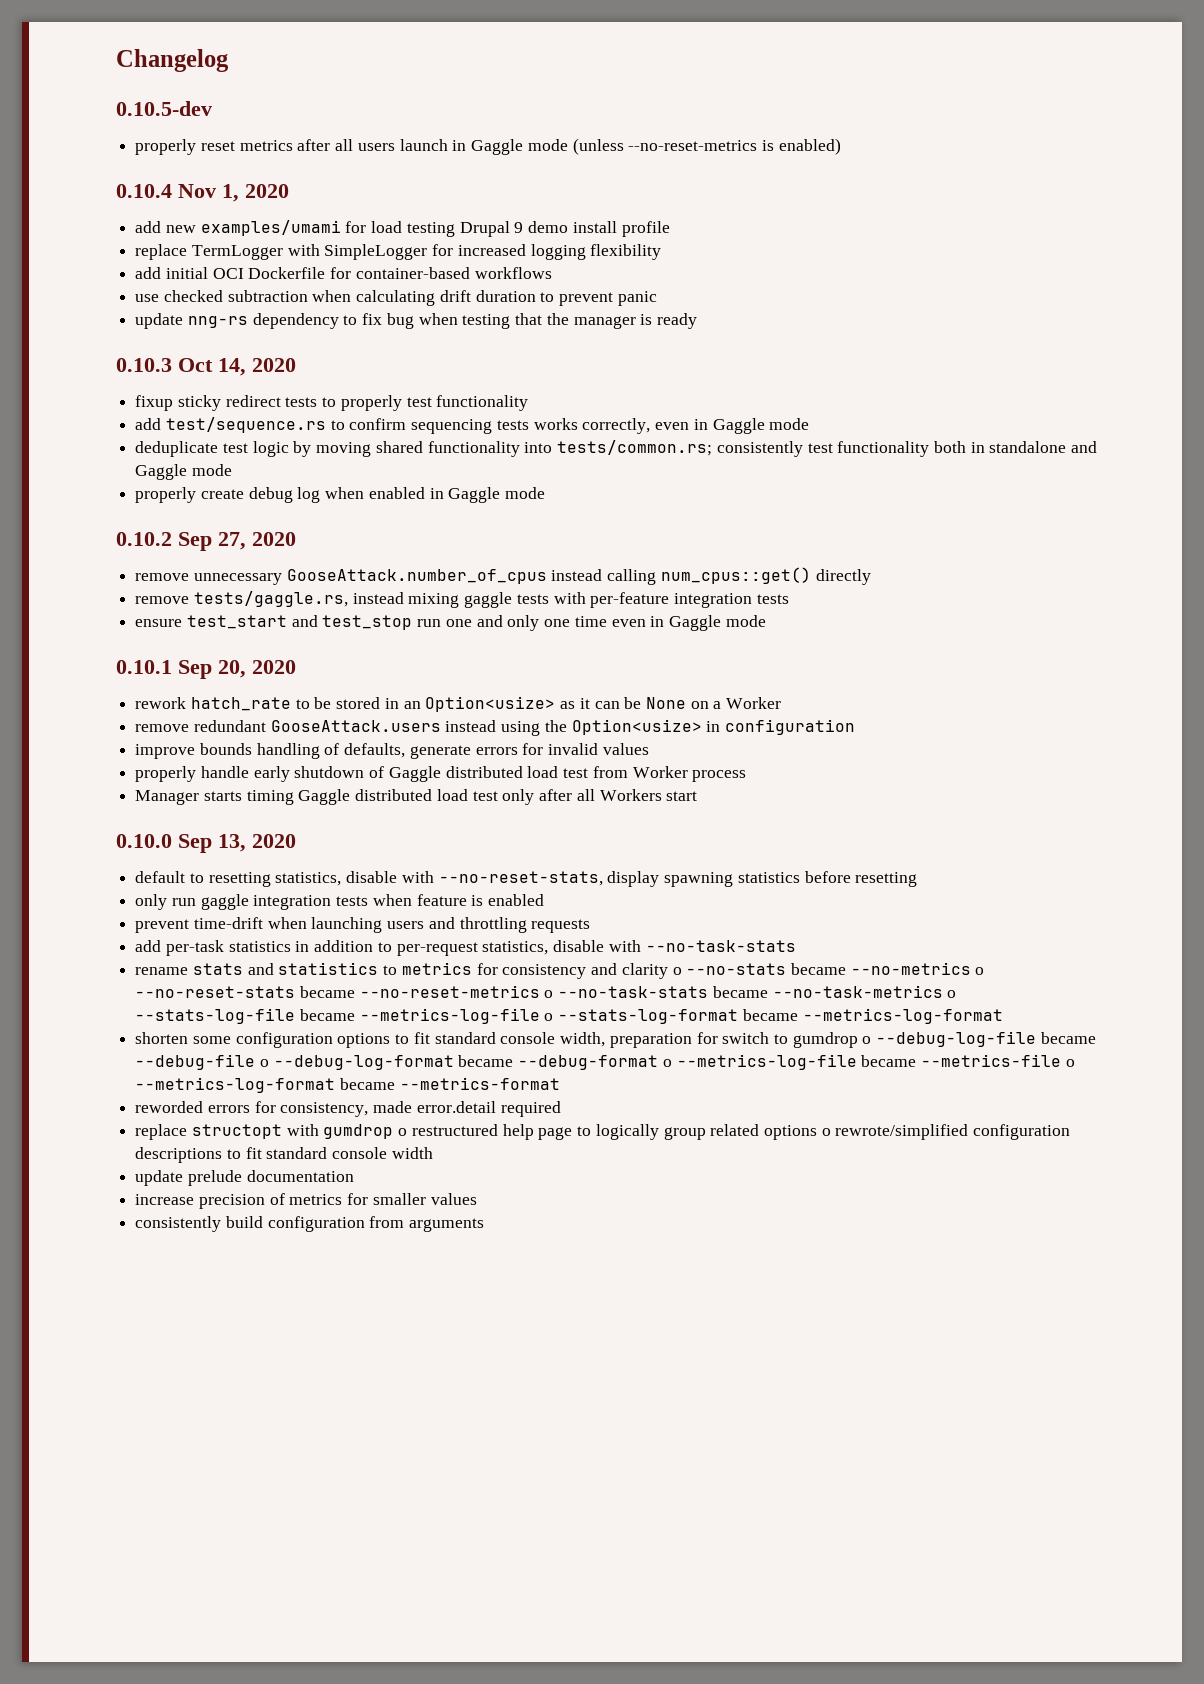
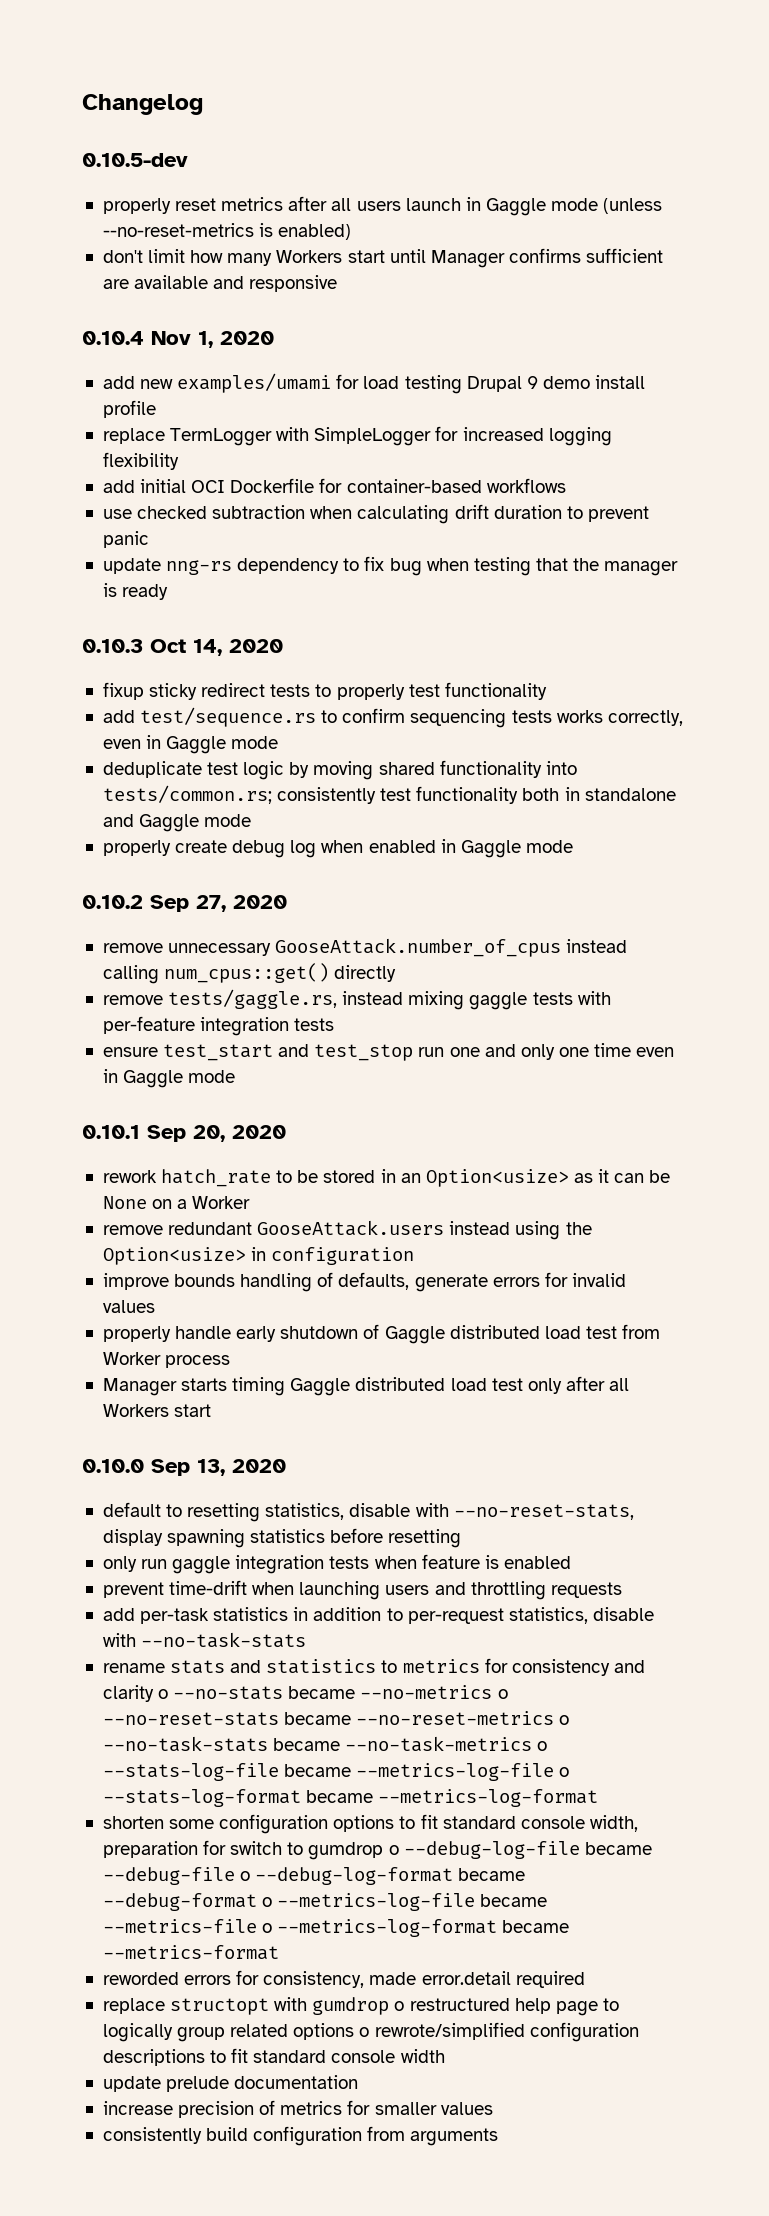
(841, 146) none -> [102,248,664,268] [102,275,338,292] // don't limit how many Workers start until Manager confirms sufficient are available and responsive

